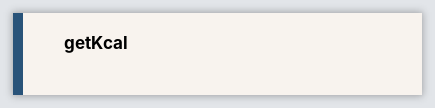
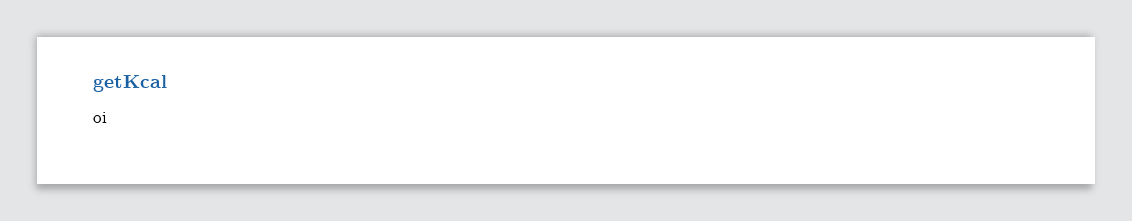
(128, 44) none -> [93,112,107,123] // oi

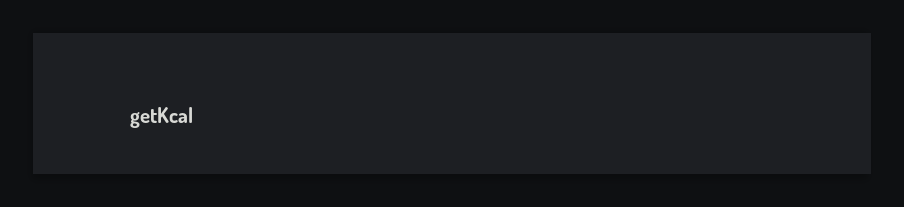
[93,112,107,123] // oi -> (193, 117) none

